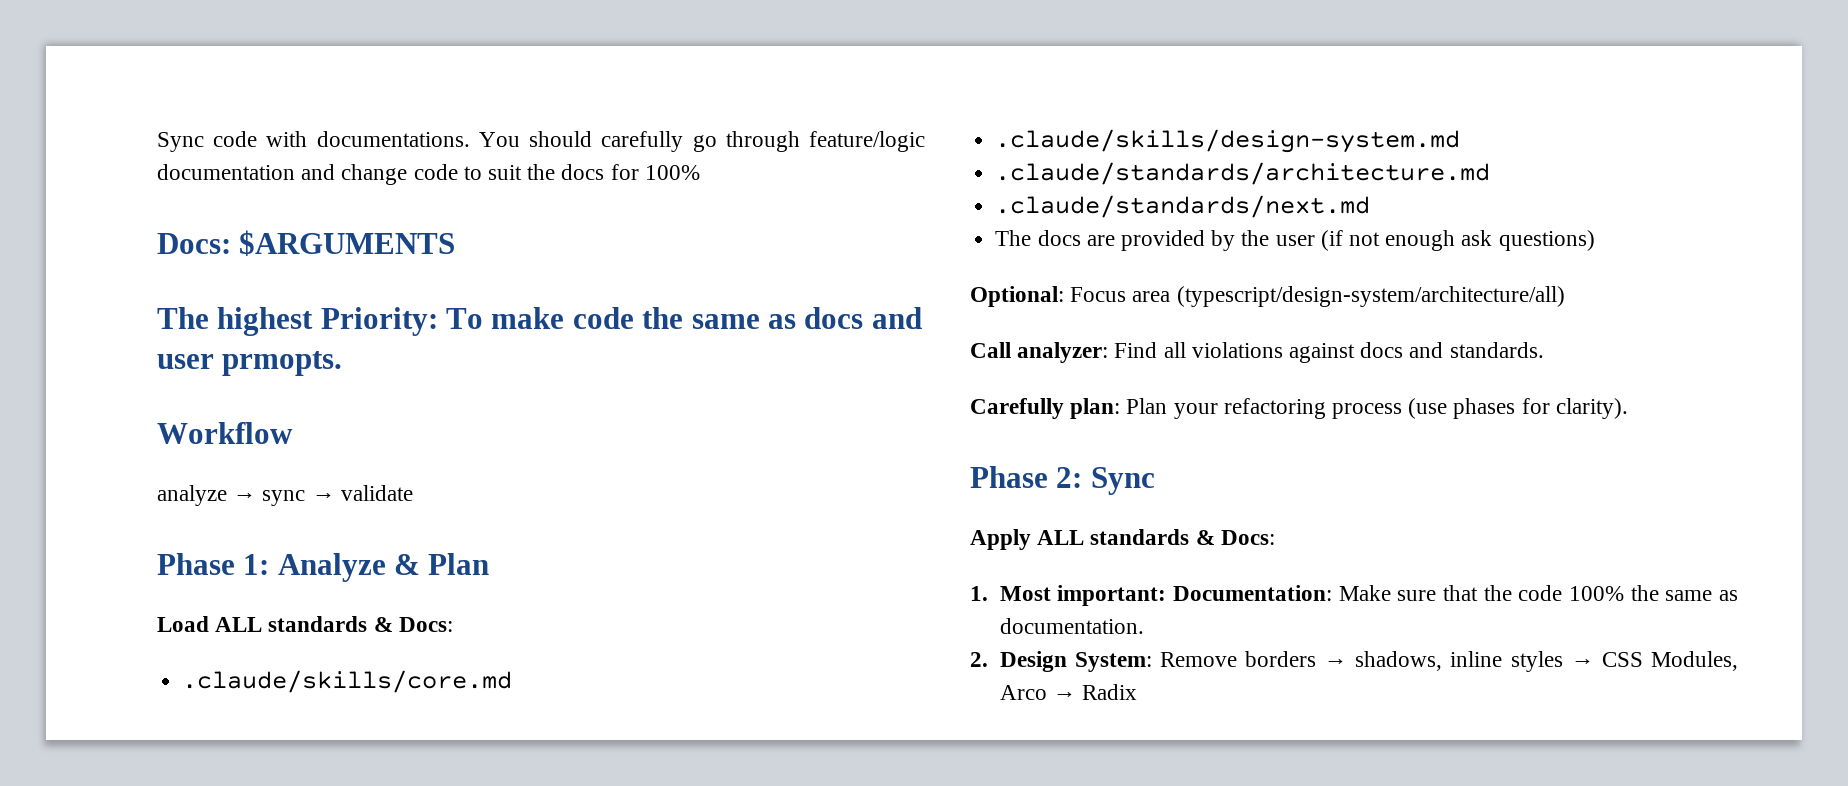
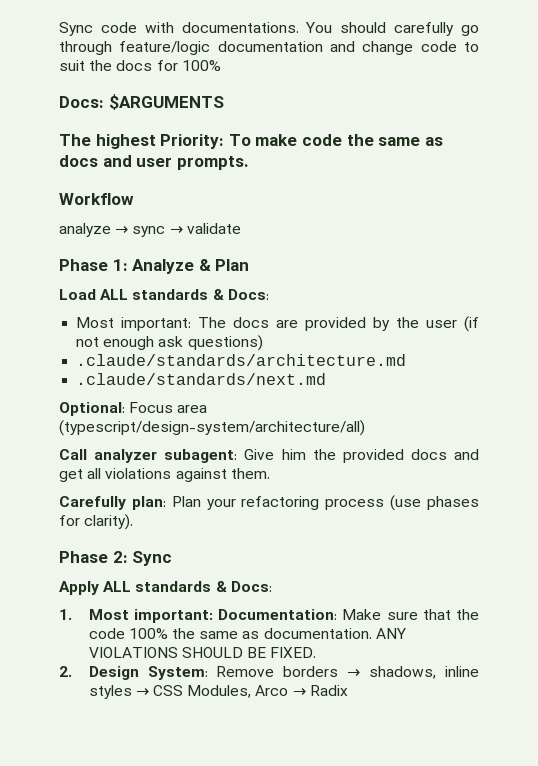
[222,351,343,376] prmopts. -> [176,156,249,170] prompts.
[182,670,513,693] [995,129,1461,153] [995,162,1491,185] [995,195,1371,218] .claude/skills/core.md // .claude/skills/design-system.md // .claude/standards/architecture.md // .claude/standards/next.md // -> [76,317,192,331] Most important:
(1595, 240) none -> [76,354,407,366] [76,373,327,385] // .claude/standards/architecture.md // .claude/standards/next.md
[1017,342,1544,363] analyzer: Find all violations against docs and standards. -> [94,449,479,463] [59,468,270,482] analyzer subagent: Give him the provided docs and get all violations against them.
(1144, 626) none -> [375,628,406,639] [88,647,317,658] ANY VIOLATIONS SHOULD BE FIXED.

